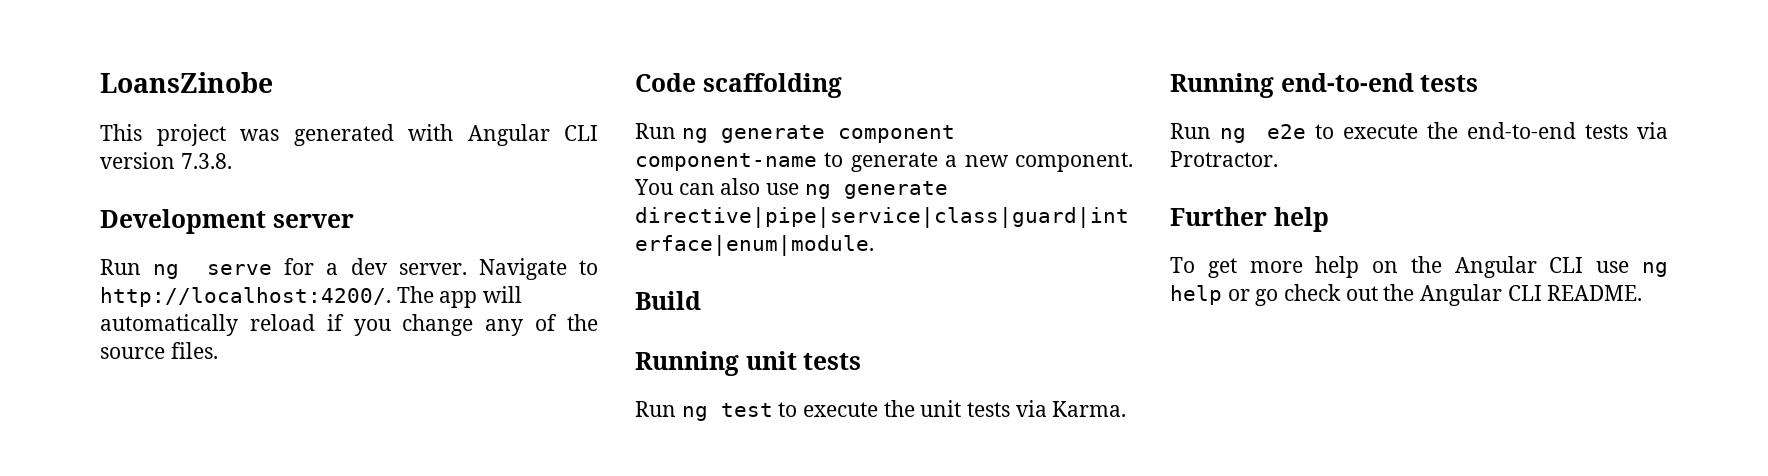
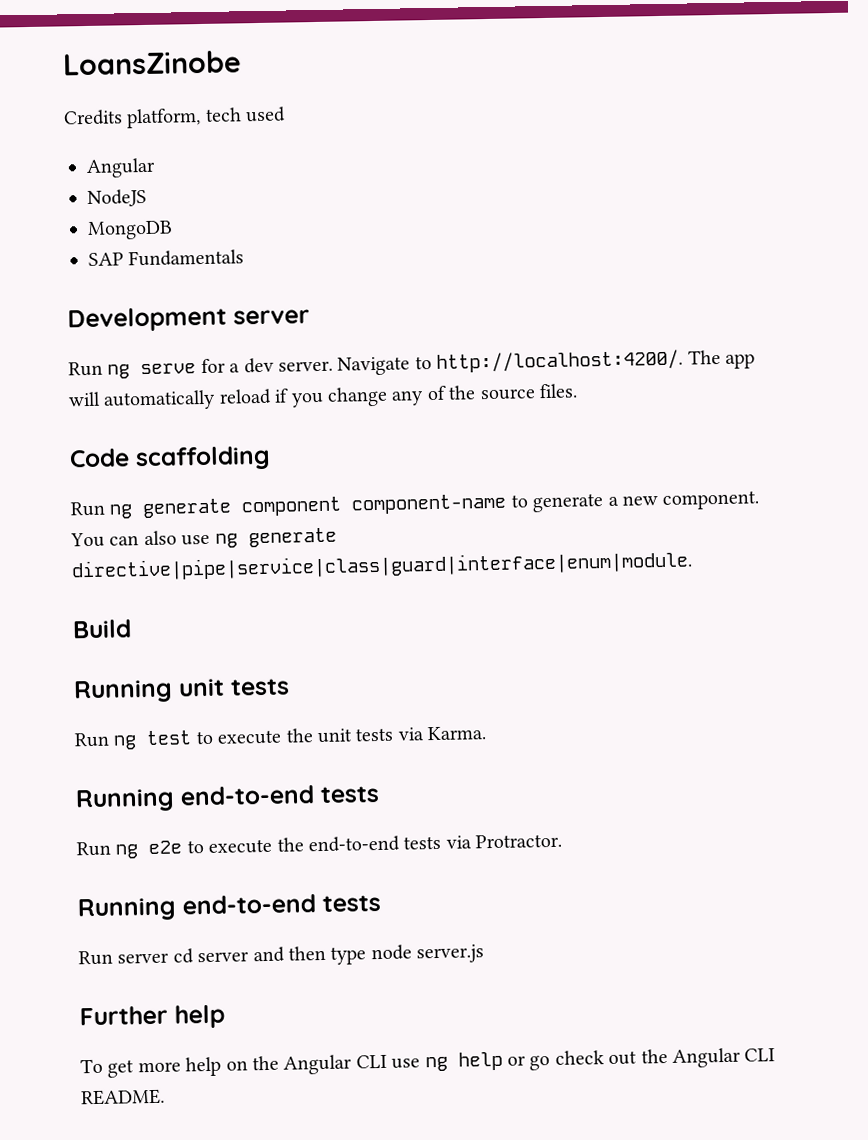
[100,124,598,146] [100,152,232,169] This project was generated with Angular CLI version 7.3.8. -> [63,106,287,129] [86,157,156,178] [87,188,147,207] [87,220,173,240] [88,249,245,267] Credits platform, tech used // Angular // NodeJS // MongoDB // SAP Fundamentals
(1278, 159) none -> [77,894,381,922] [78,944,485,966] // Running end-to-end tests // Run server cd server and then type node server.js

